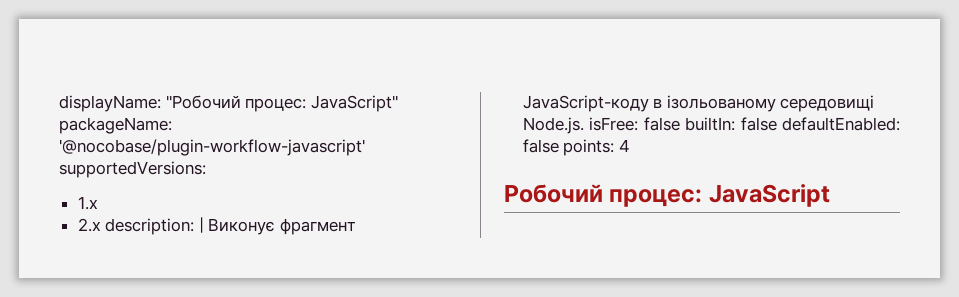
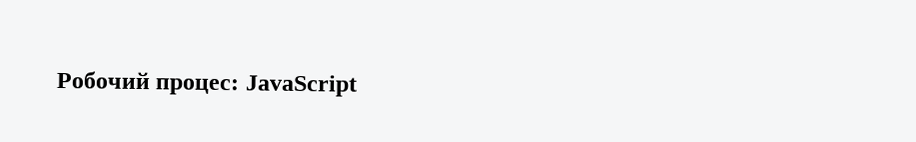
[59,95,398,112] [59,117,172,134] [59,139,365,156] [59,161,206,178] [77,196,98,210] [77,217,357,235] [522,95,875,112] [522,117,900,134] [522,139,630,156] displayName: "Робочий процес: JavaScript" packageName: '@nocobase/plugin-workflow-javascript' supportedVersions: // 1.x // 2.x description: | Виконує фрагмент JavaScript-коду в ізольованому середовищі Node.js. isFree: false builtIn: false defaultEnabled: false points: 4 // -> (56, 80) none

